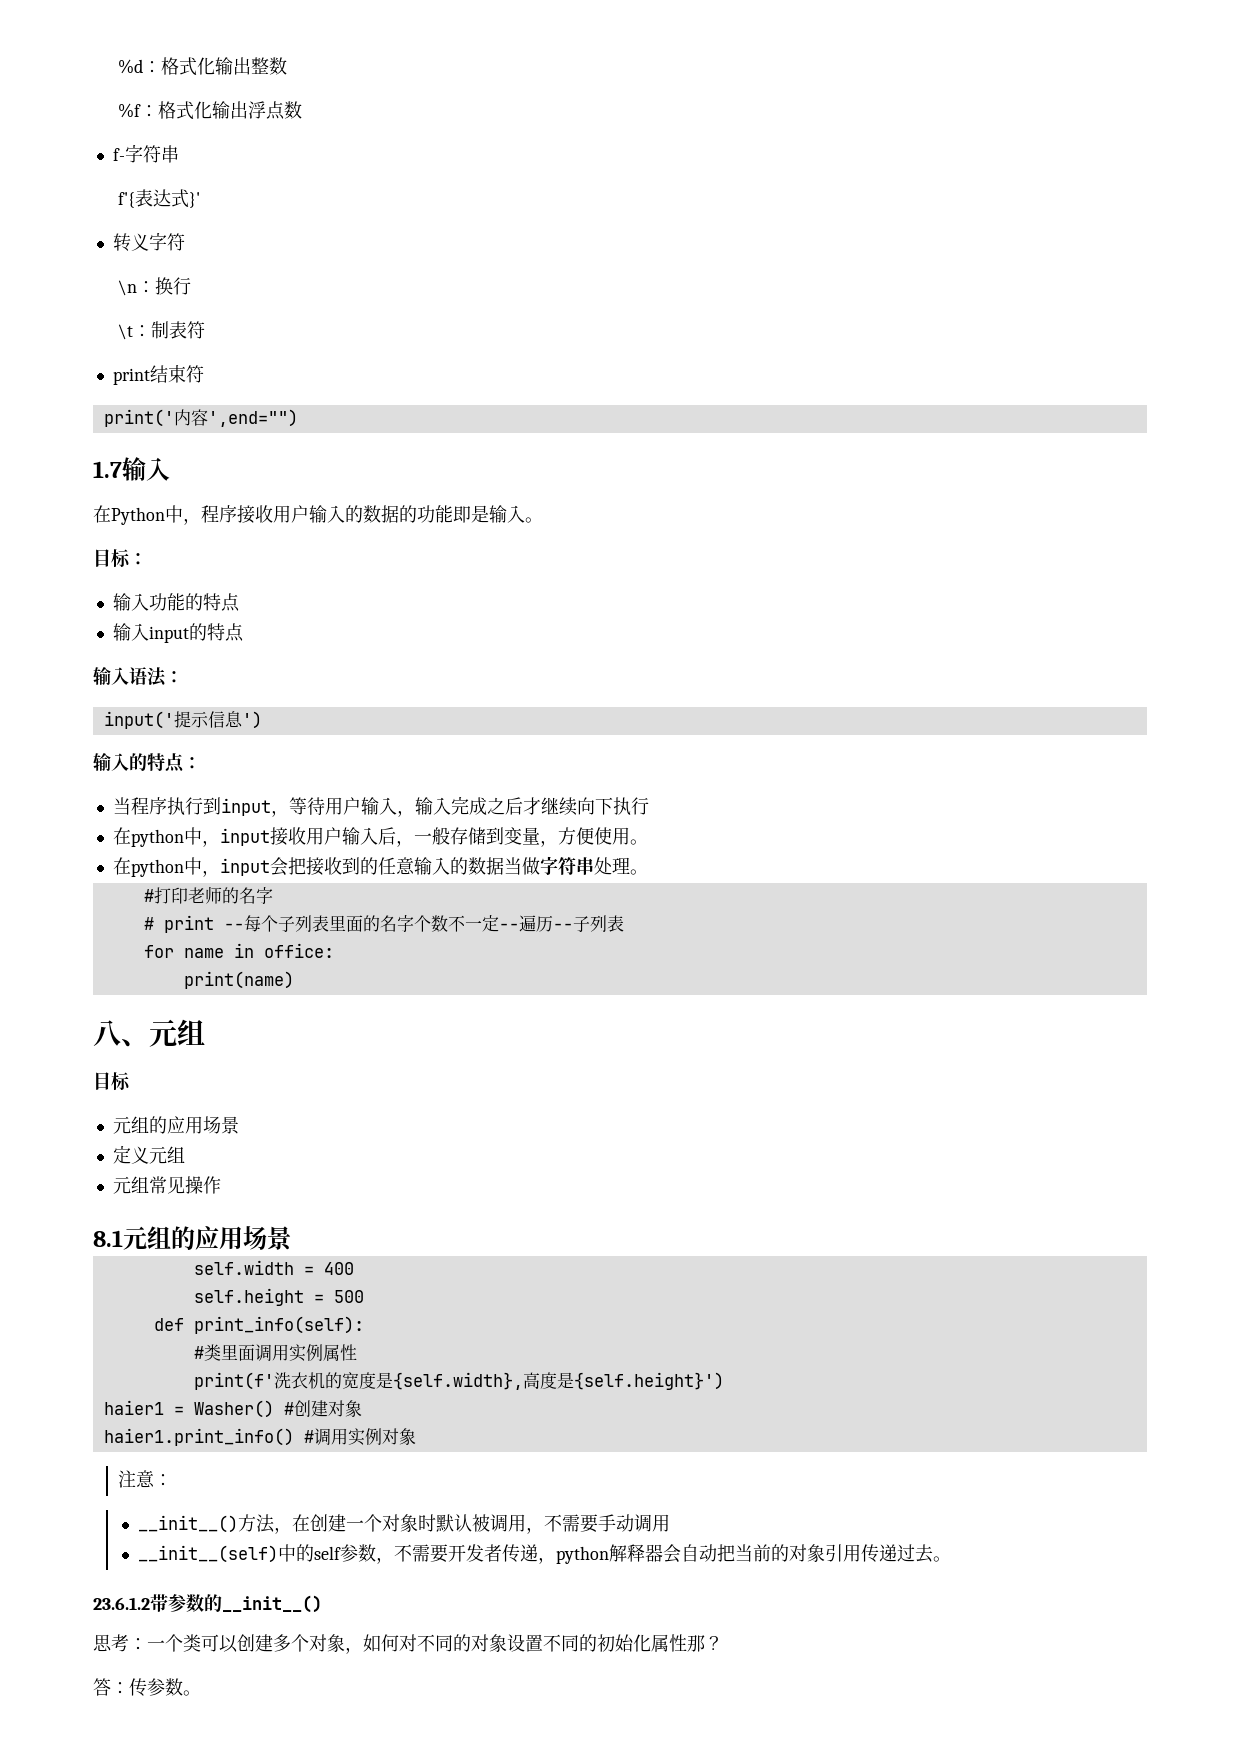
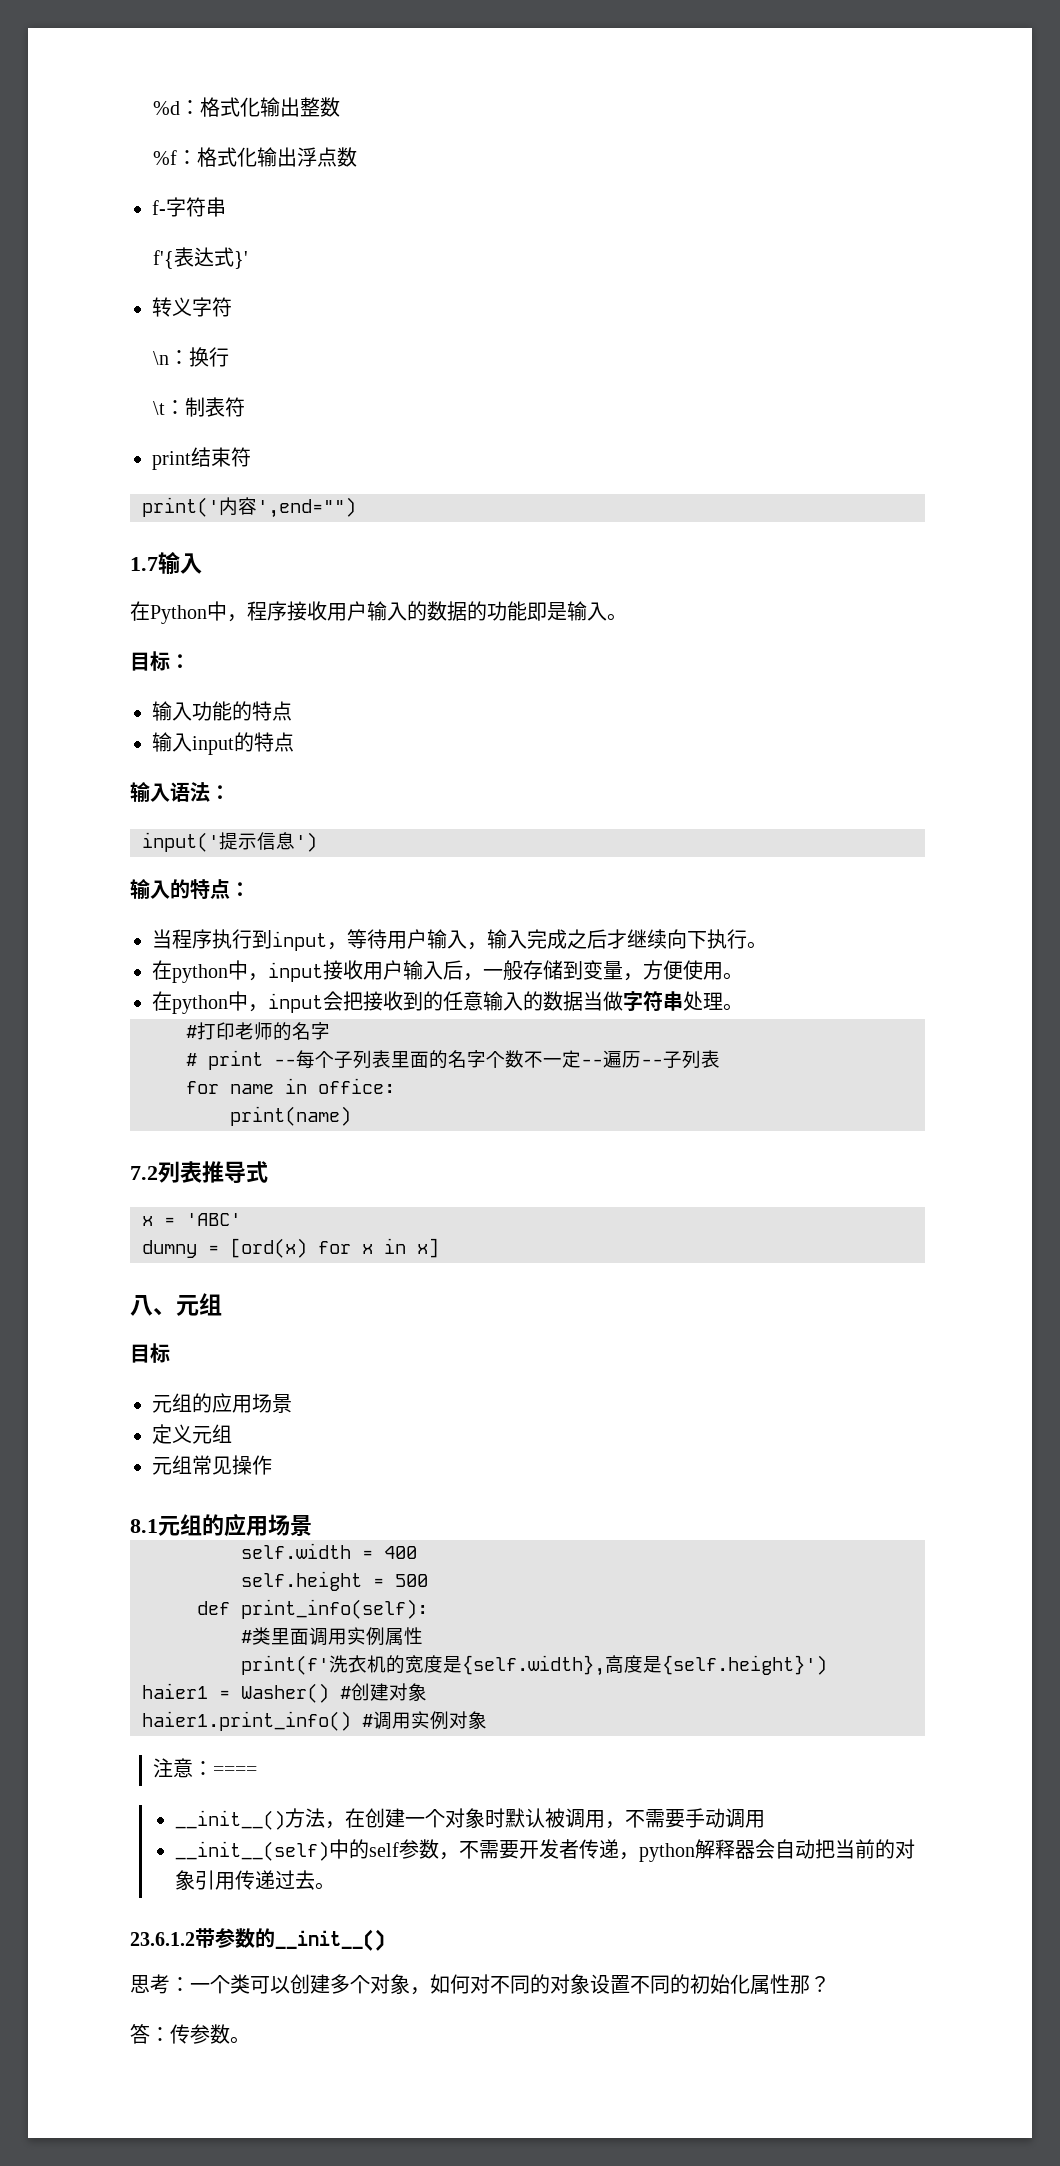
(649, 806) none -> [747,941,767,949] 。
(294, 980) none -> [130,1161,268,1183] [142,1213,241,1226] [142,1238,439,1258] // 7.2列表推导式 // x = 'ABC' // dumny = [ord(x) for x in x]
(173, 1480) none -> [213,1766,258,1776] ====

